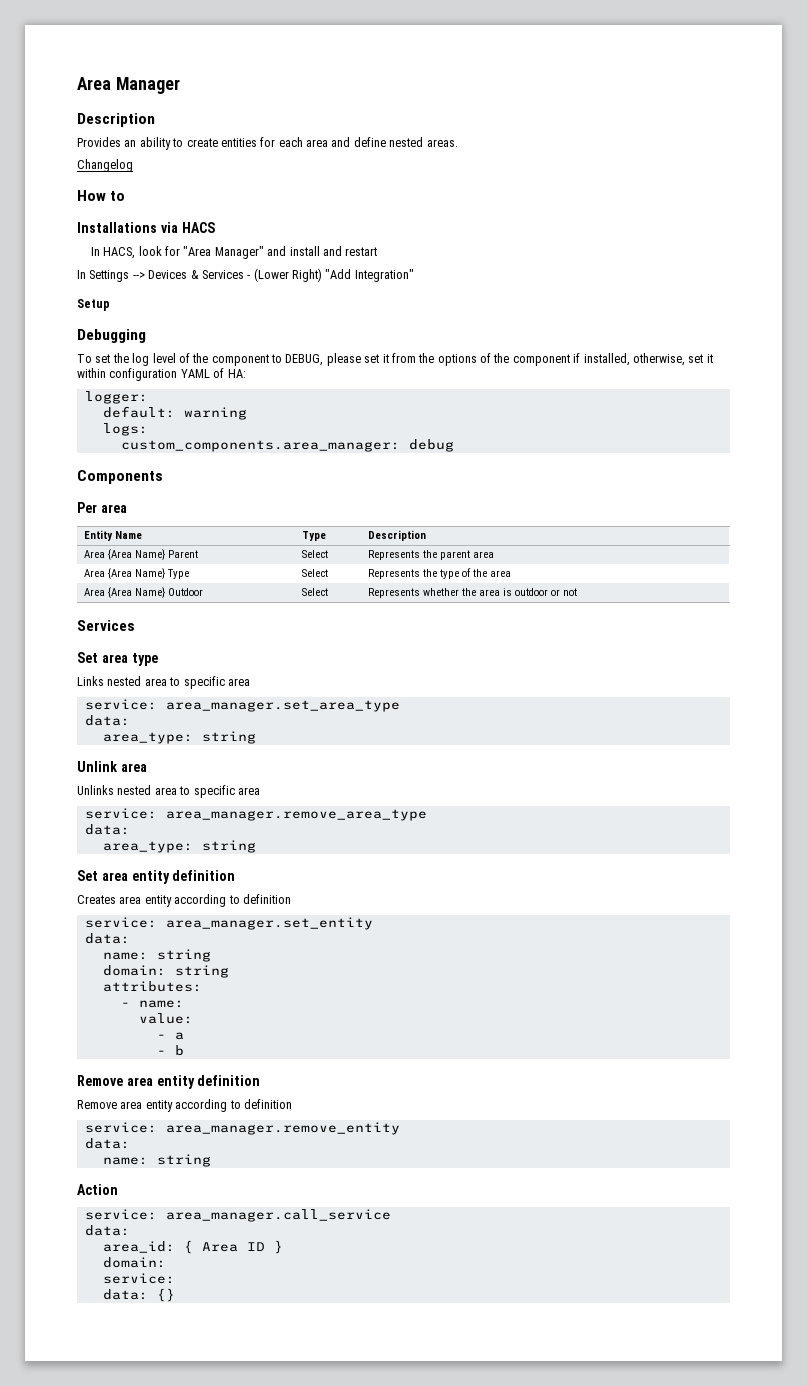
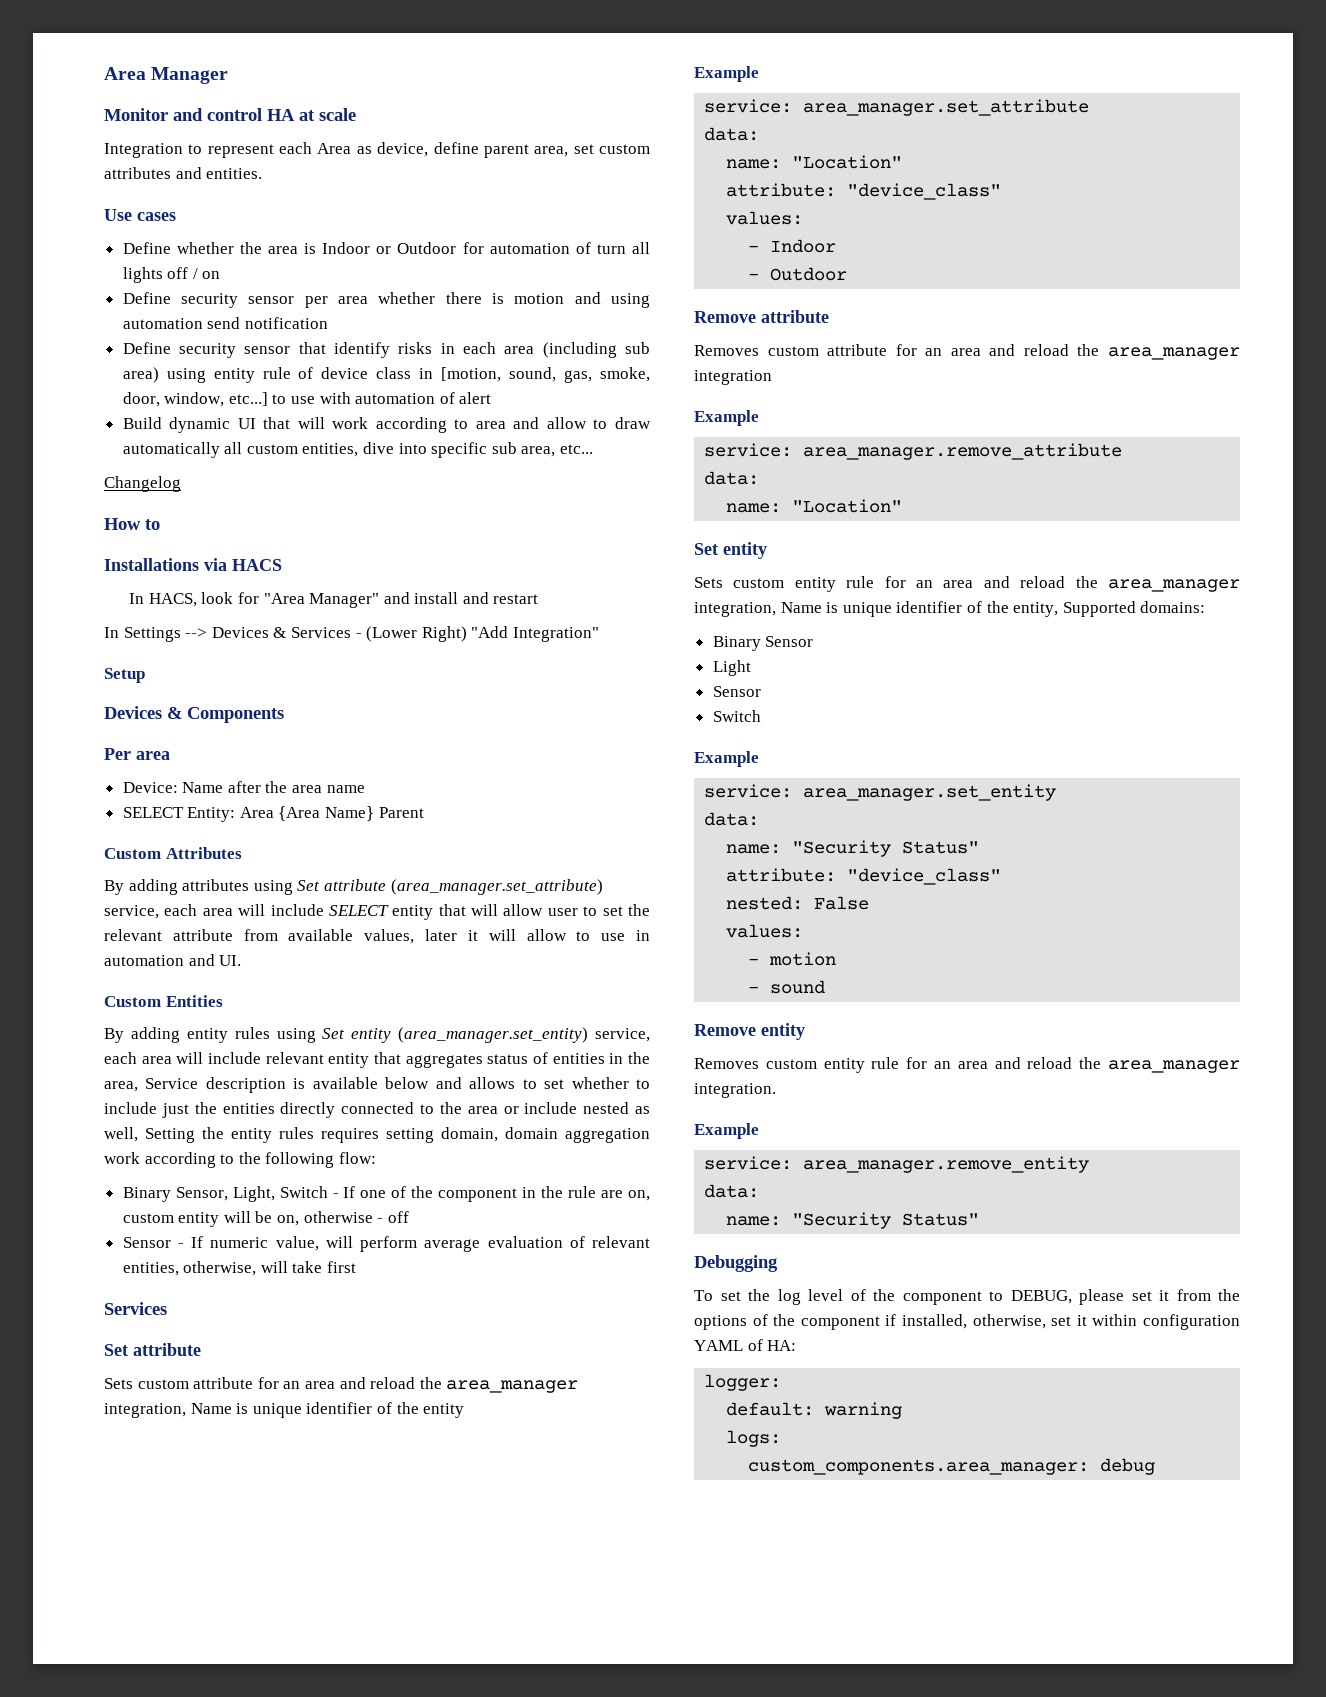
[77,113,155,127] [77,137,458,150] Description // Provides an ability to create entities for each area and define nested areas. -> [104,108,356,121] [104,142,651,158] [104,167,263,179] [104,209,176,221] [122,242,650,254] [122,267,221,283] [122,292,650,308] [122,317,328,329] [122,342,650,358] [122,367,650,383] [122,392,492,407] [122,417,651,433] [122,442,594,458] Monitor and control HA at scale // Integration to represent each Area as device, define parent area, set custom attributes and entities. // Use cases // Define whether the area is Indoor or Outdoor for automation of turn all lights off / on // Define security sensor per area whether there is motion and using automation send notification // Define security sensor that identify risks in each area (including sub area) using entity rule of device class in [motion, sound, gas, smoke, door, window, etc...] to use with automation of alert // Build dynamic UI that will work according to area and allow to draw automatically all custom entities, dive into specific sub area, etc...
(110, 305) none -> [104,706,284,723] [104,748,170,760] [122,781,365,793] [122,806,424,822] [104,847,242,859] [104,879,603,895] [104,904,650,920] [104,929,650,944] [104,954,242,966] [104,995,223,1007] [104,1027,650,1043] [104,1052,650,1068] [104,1077,650,1093] [104,1102,650,1118] [104,1127,650,1143] [104,1152,376,1168] [122,1186,650,1202] [122,1211,409,1227] [122,1236,650,1252] [122,1261,357,1276] [104,1302,167,1315] [104,1343,201,1356] [104,1377,579,1393] [104,1402,465,1418] [694,66,759,82] [704,99,1090,116] [704,127,760,141] [726,155,903,169] [726,183,1002,200] [726,211,804,225] [748,239,837,253] [748,267,848,281] [694,310,829,323] [694,344,1240,360] [694,370,772,385] [694,410,759,426] [704,443,1123,460] [704,471,760,485] [726,499,903,513] [694,542,767,559] [694,576,1240,592] [694,601,1206,617] [712,636,814,651] [712,660,751,676] [712,686,761,697] [712,710,761,722] [694,751,759,767] [704,784,1057,801] [704,812,760,826] [726,840,980,857] [726,868,1002,885] [726,896,870,910] [726,924,804,938] [748,952,837,966] [748,980,826,994] [694,1023,805,1040] [694,1057,1240,1073] [694,1083,776,1098] [694,1123,759,1139] [704,1156,1090,1173] [704,1184,760,1198] [726,1212,980,1229] // Devices & Components // Per area // Device: Name after the area name // SELECT Entity: Area {Area Name} Parent // Custom Attributes // By adding attributes using Set attribute (area_manager.set_attribute) service, each area will include SELECT entity that will allow user to set the relevant attribute from available values, later it will allow to use in automation and UI. // Custom Entities // By adding entity rules using Set entity (area_manager.set_entity) service, each area will include relevant entity that aggregates status of entities in the area, Service description is available below and allows to set whether to include just the entities directly connected to the area or include nested as well, Setting the entity rules requires setting domain, domain aggregation work according to the following flow: // Binary Sensor, Light, Switch - If one of the component in the rule are on, custom entity will be on, otherwise - off // Sensor - If numeric value, will perform average evaluation of relevant entities, otherwise, will take first // Services // Set attribute // Sets custom attribute for an area and reload the area_manager integration, Name is unique identifier of the entity // Example // service: area_manager.set_attribute // data: // name: "Location" // attribute: "device_class" // values: // - Indoor // - Outdoor // Remove attribute // Removes custom attribute for an area and reload the area_manager integration // Example // service: area_manager.remove_attribute // data: // name: "Location" // Set entity // Sets custom entity rule for an area and reload the area_manager integration, Name is unique identifier of the entity, Supported domains: // Binary Sensor // Light // Sensor // Switch // Example // service: area_manager.set_entity // data: // name: "Security Status" // attribute: "device_class" // nested: False // values: // - motion // - sound // Remove entity // Removes custom entity rule for an area and reload the area_manager integration. // Example // service: area_manager.remove_entity // data: // name: "Security Status"
[77,470,163,484] [77,502,127,513] [84,530,143,541] [302,531,327,541] [368,530,427,541] [84,549,199,560] [302,550,329,558] [368,550,495,560] [84,568,190,579] [302,569,329,577] [368,568,512,579] [84,587,204,598] [302,588,329,596] [368,588,578,598] [77,620,135,631] [77,652,158,666] [77,676,250,689] [84,699,400,712] [84,715,130,726] [102,731,256,744] [77,761,147,772] [77,785,260,798] [84,808,427,821] [84,824,130,835] [102,840,256,853] [77,870,236,884] [77,894,291,907] [84,917,373,930] [84,933,130,944] [102,949,211,962] [102,965,229,978] [102,981,202,992] [120,1000,184,1008] [138,1013,193,1024] [156,1032,184,1040] [156,1045,184,1056] [77,1075,261,1089] [77,1099,292,1112] [84,1122,400,1135] [84,1138,130,1149] [102,1154,211,1167] [77,1184,118,1195] [84,1209,391,1222] [84,1225,130,1236] [102,1240,283,1254] [102,1257,166,1268] [102,1273,175,1284] [102,1288,175,1302] // Components // Per area // Entity Name | Type | Description // Area {Area Name} Parent | Select | Represents the parent area // Area {Area Name} Type | Select | Represents the type of the area // Area {Area Name} Outdoor | Select | Represents whether the area is outdoor or not // Services // Set area type // Links nested area to specific area // service: area_manager.set_area_type // data: // area_type: string // Unlink area // Unlinks nested area to specific area // service: area_manager.remove_area_type // data: // area_type: string // Set area entity definition // Creates area entity according to definition // service: area_manager.set_entity // data: // name: string // domain: string // attributes: // - name: // value: // - a // - b // Remove area entity definition // Remove area entity according to definition // service: area_manager.remove_entity // data: // name: string // Action // service: area_manager.call_service // data: // area_id: { Area ID } // domain: // service: // data: {} -> (1156, 1466) none

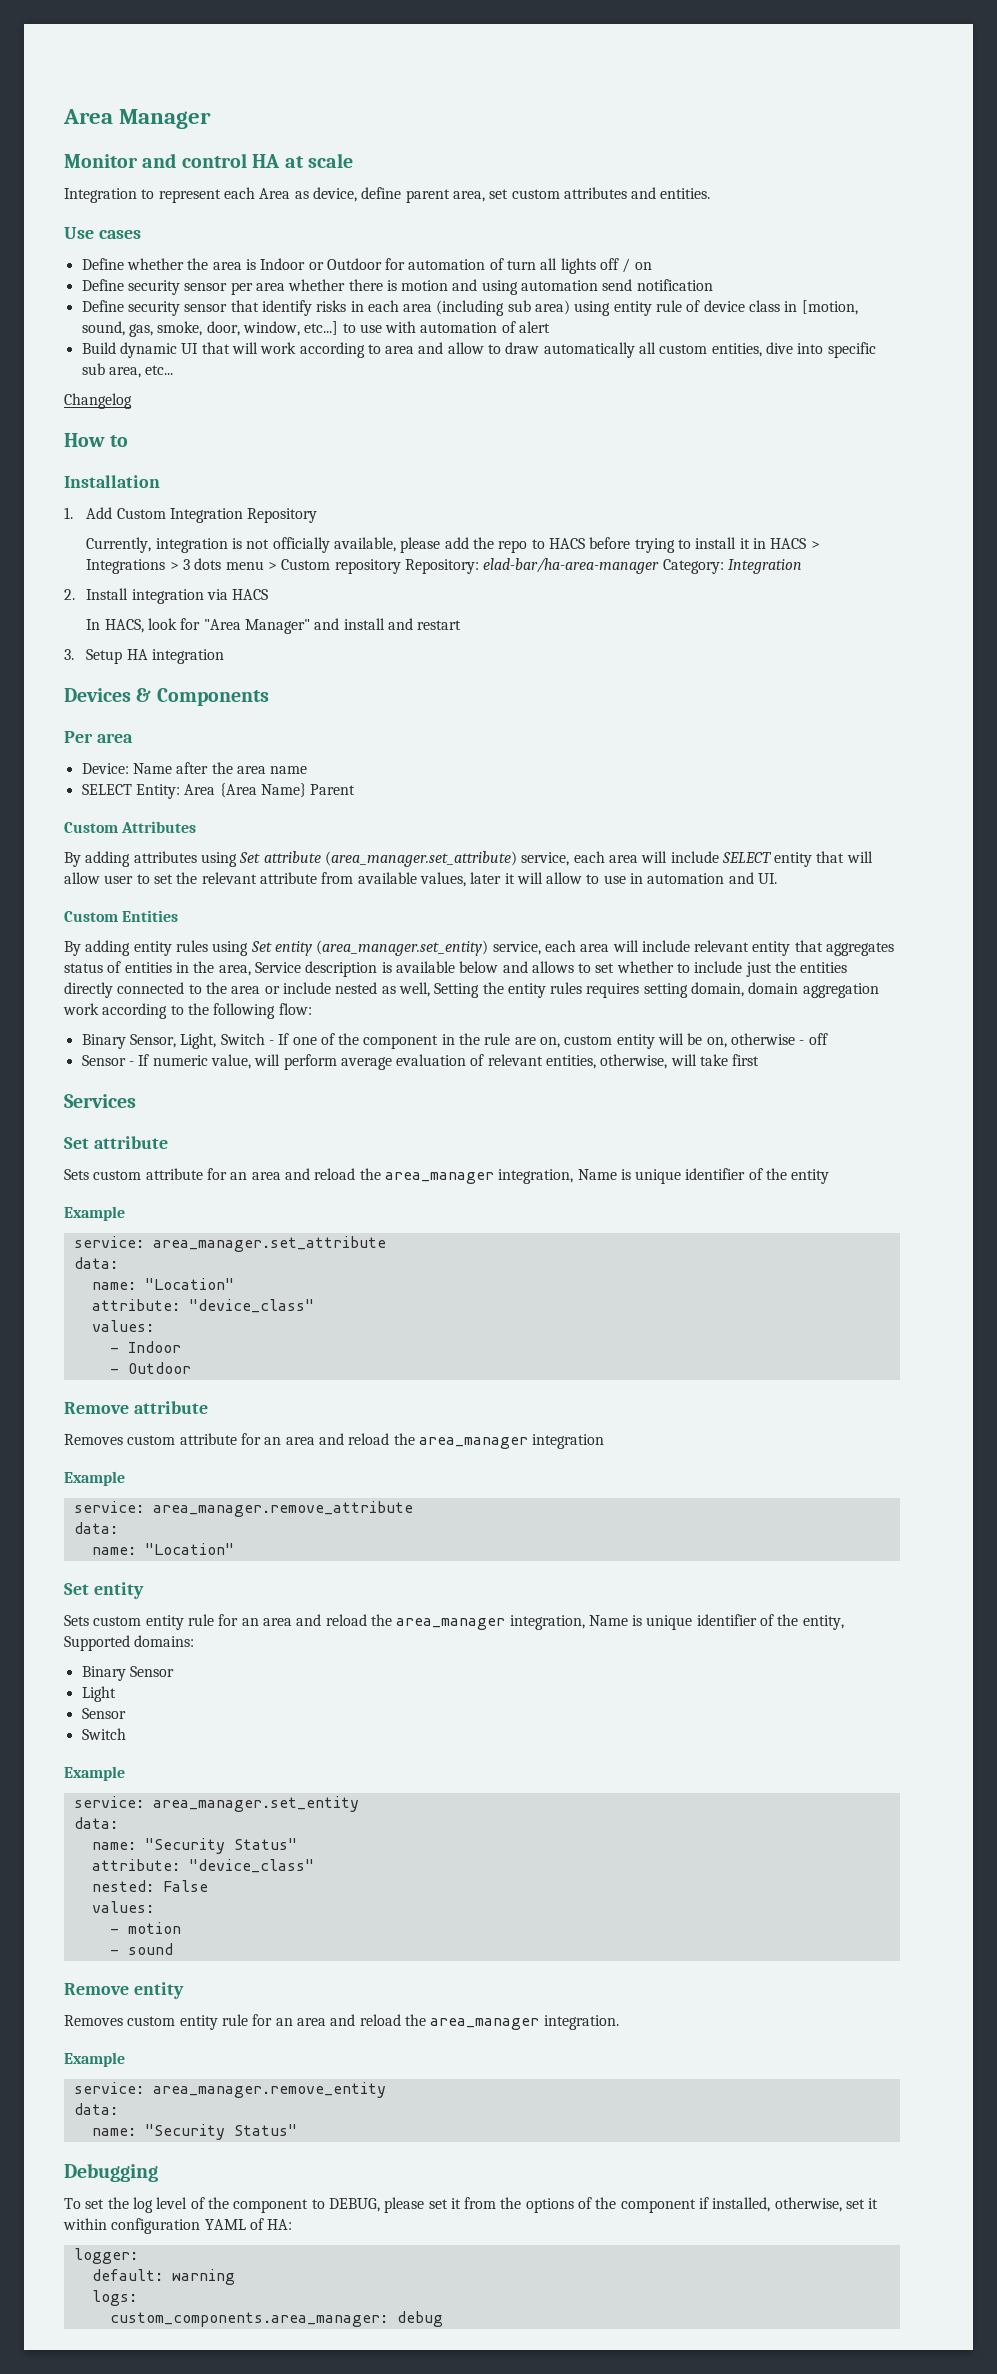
[104,558,199,571] Installations -> [64,475,160,488] [64,507,318,523] [86,537,820,553] [86,558,802,574] [64,588,204,604] Installation // 1. Add Custom Integration Repository // Currently, integration is not officially available, please add the repo to HACS before trying to install it in HACS > Integrations > 3 dots menu > Custom repository Repository: elad-bar/ha-area-manager Category: Integration // 2. Install integration
[104,626,599,642] In Settings --> Devices & Services - (Lower Right) "Add Integration" // -> [64,649,74,660] 3.
(145, 675) none -> [126,649,225,664] HA integration

